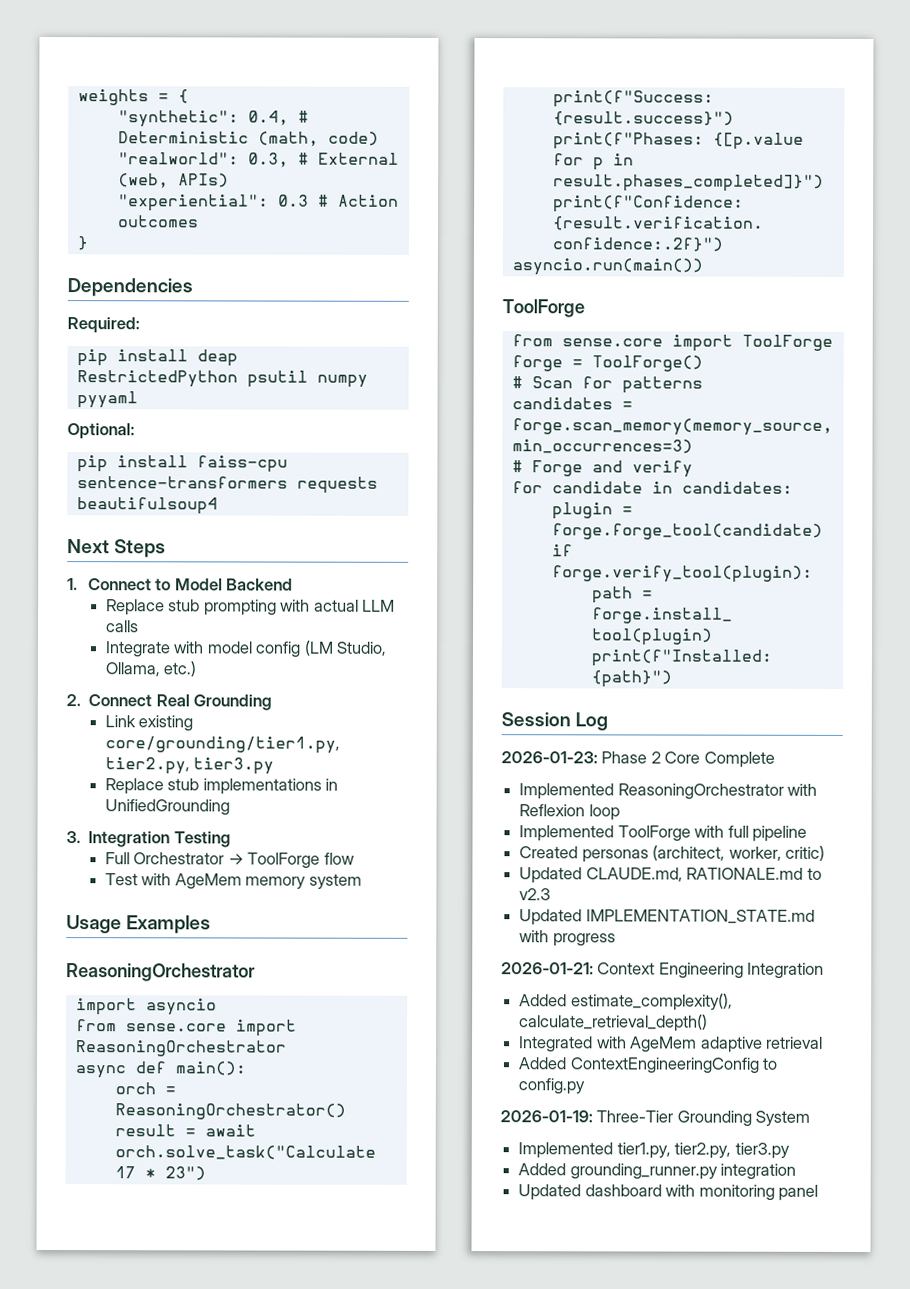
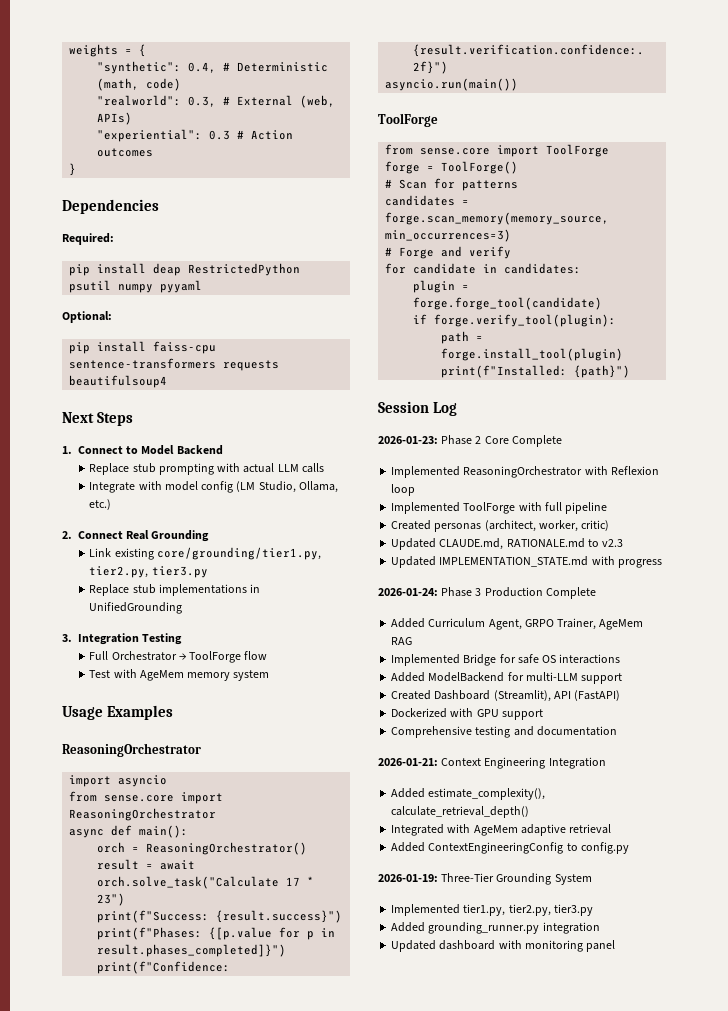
(616, 940) none -> [378,587,596,599] [391,618,644,630] [391,637,413,645] [391,654,621,666] [391,672,623,684] [391,690,621,702] [391,708,543,720] [391,726,617,738] // 2026-01-24: Phase 3 Production Complete // Added Curriculum Agent, GRPO Trainer, AgeMem RAG // Implemented Bridge for safe OS interactions // Added ModelBackend for multi-LLM support // Created Dashboard (Streamlit), API (FastAPI) // Dockerized with GPU support // Comprehensive testing and documentation

